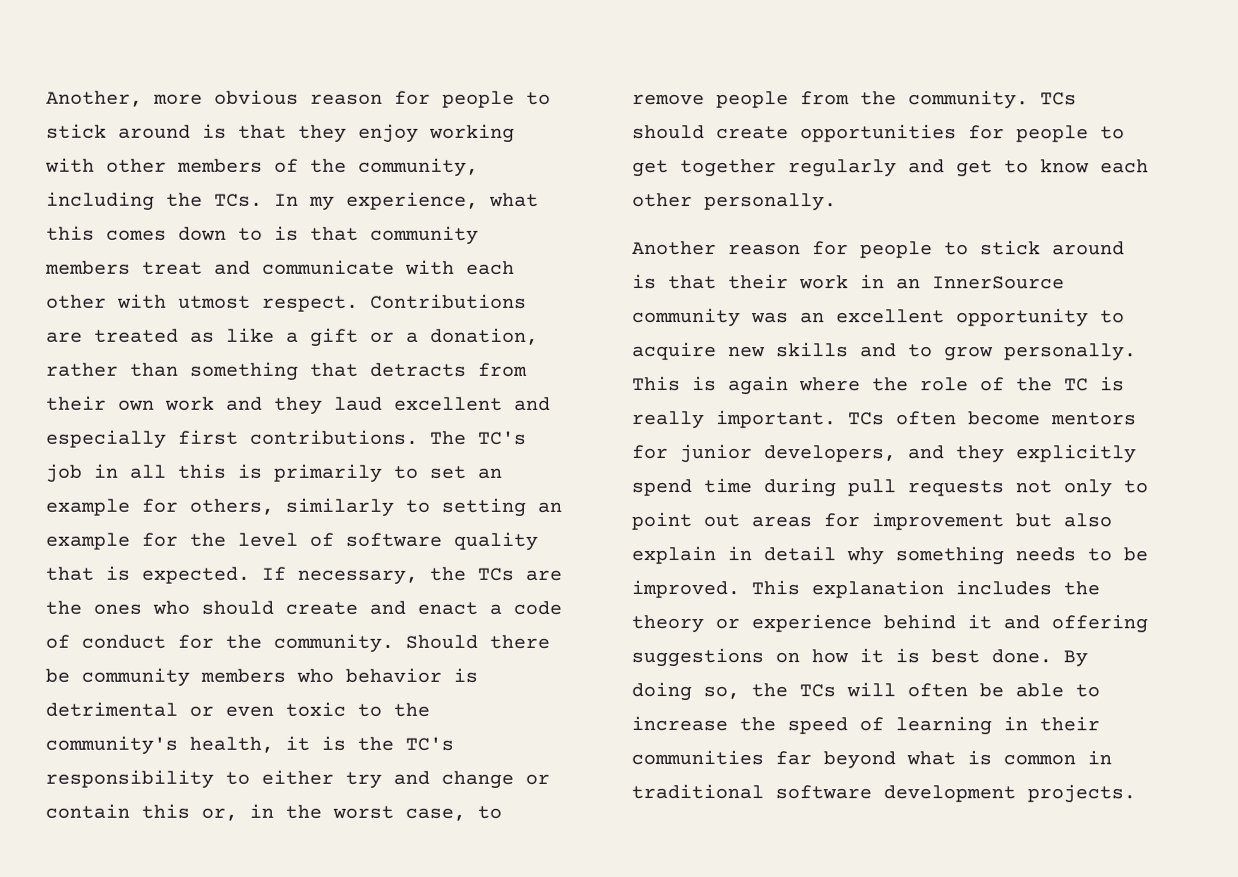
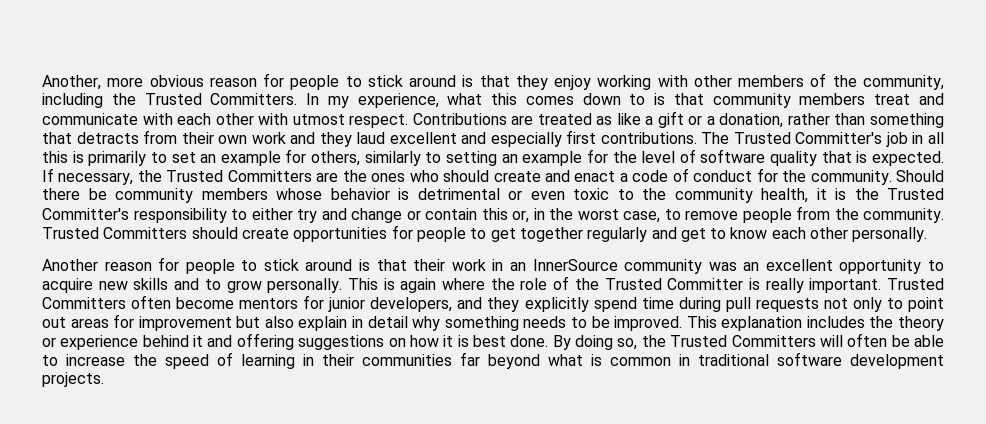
[214,193,263,207] TCs. -> [144,93,298,105] Trusted Committers.
[477,430,527,445] TC's -> [733,132,883,144] Trusted Committer's
[477,567,514,581] TCs -> [166,170,312,182] Trusted Committers
[296,668,334,683] who -> [276,188,322,200] whose
[45,735,178,755] community's -> [674,188,753,203] community
[405,736,454,751] TC's -> [887,188,944,200] [42,208,129,220] Trusted Committer's
[1040,92,1077,106] TCs -> [42,227,188,239] Trusted Committers
[1064,378,1089,392] TC -> [604,278,744,290] Trusted Committer
[848,412,885,426] TCs -> [887,278,945,290] [42,297,126,309] Trusted Committers
[799,684,836,698] TCs -> [670,335,816,347] Trusted Committers

